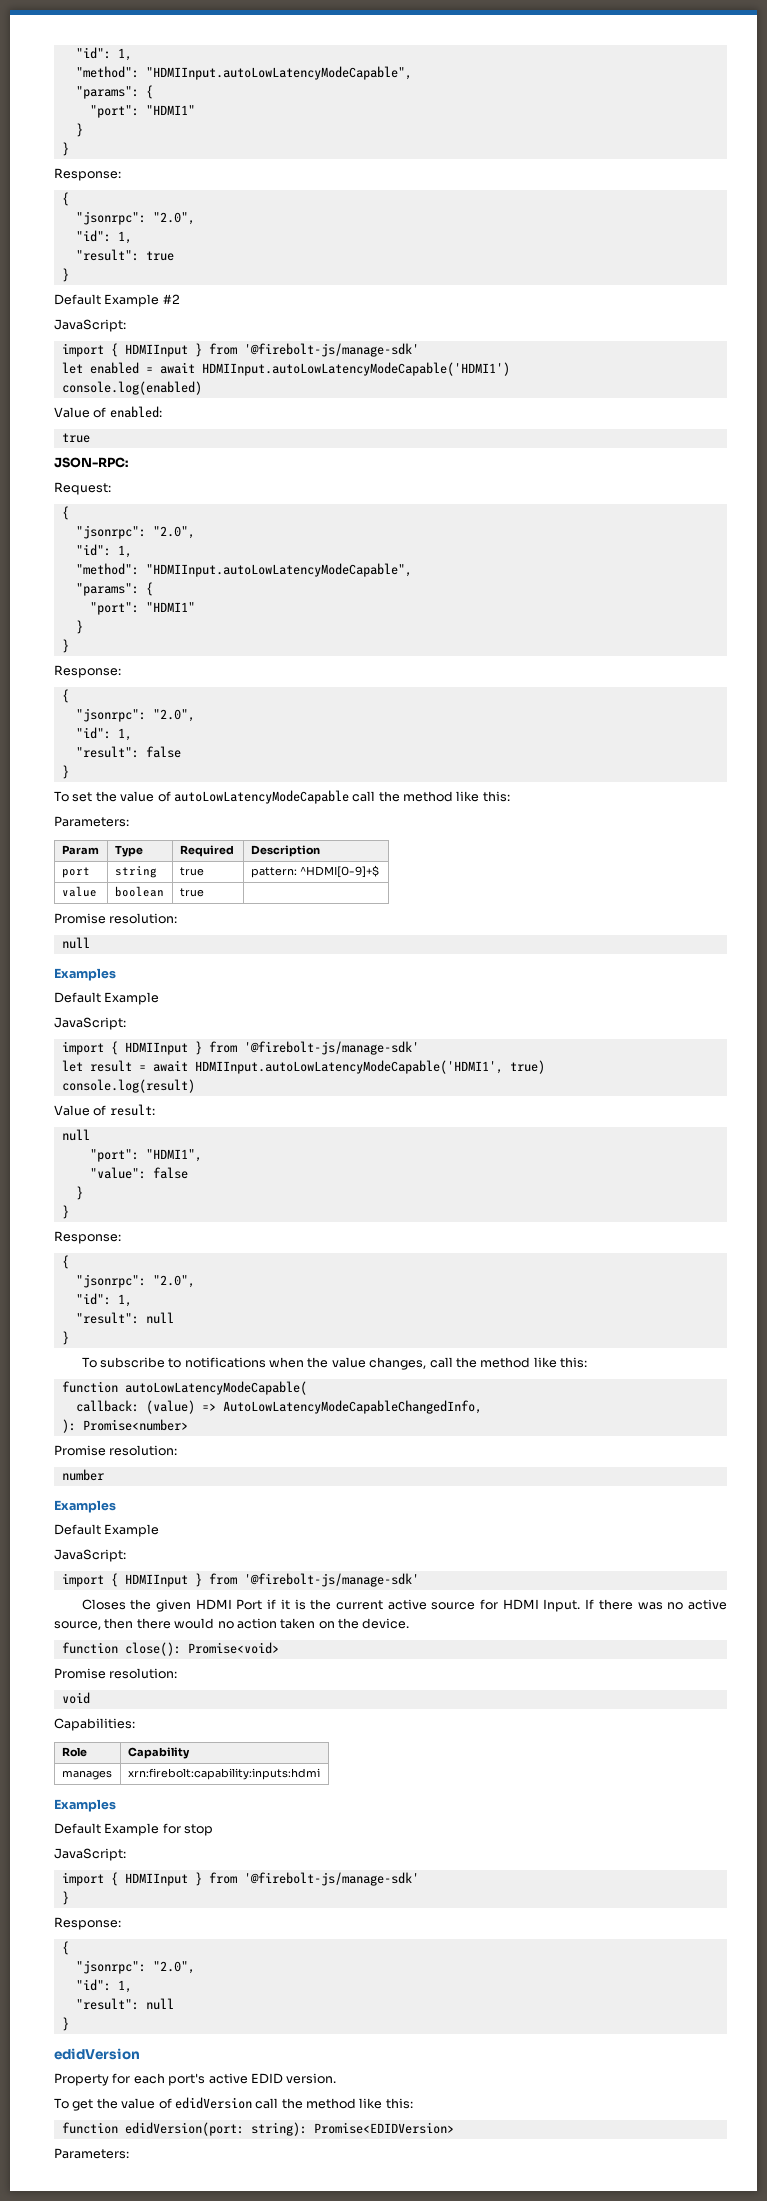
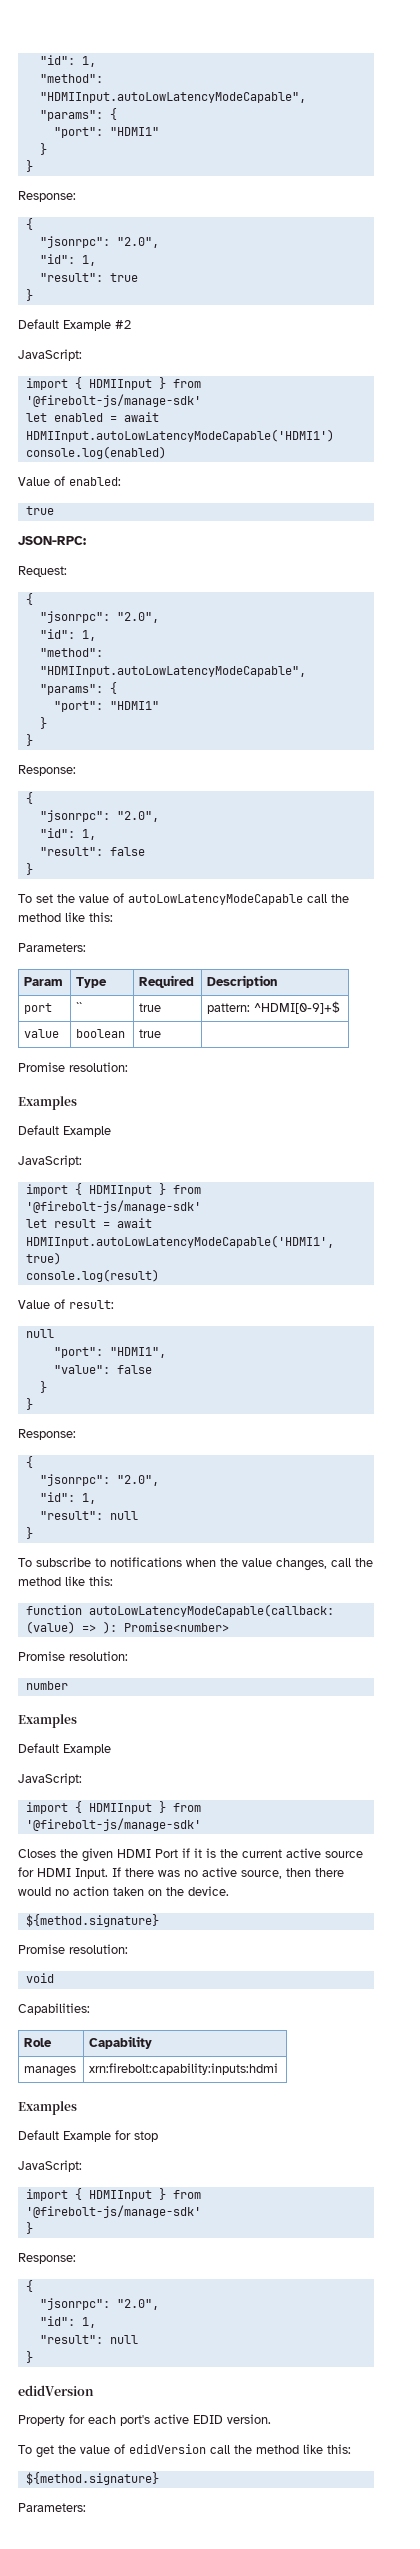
[114,866,157,878] string -> [76,1002,83,1012] ``
[61,937,90,949] // null -> (128, 1067) none
[124,1381,307,1395] [75,1400,139,1412] autoLowLatencyModeCapable( // callback: -> [88,1604,334,1617] autoLowLatencyModeCapable(callback:
[222,1400,482,1414] AutoLowLatencyModeCapableChangedInfo, // -> (96, 1628) none
[61,1642,279,1656] function close(): Promise<void> -> [25,1914,159,1927] ${method.signature}
[61,2122,454,2136] function edidVersion(port: string): Promise<EDIDVersion> -> [25,2472,159,2485] ${method.signature}

